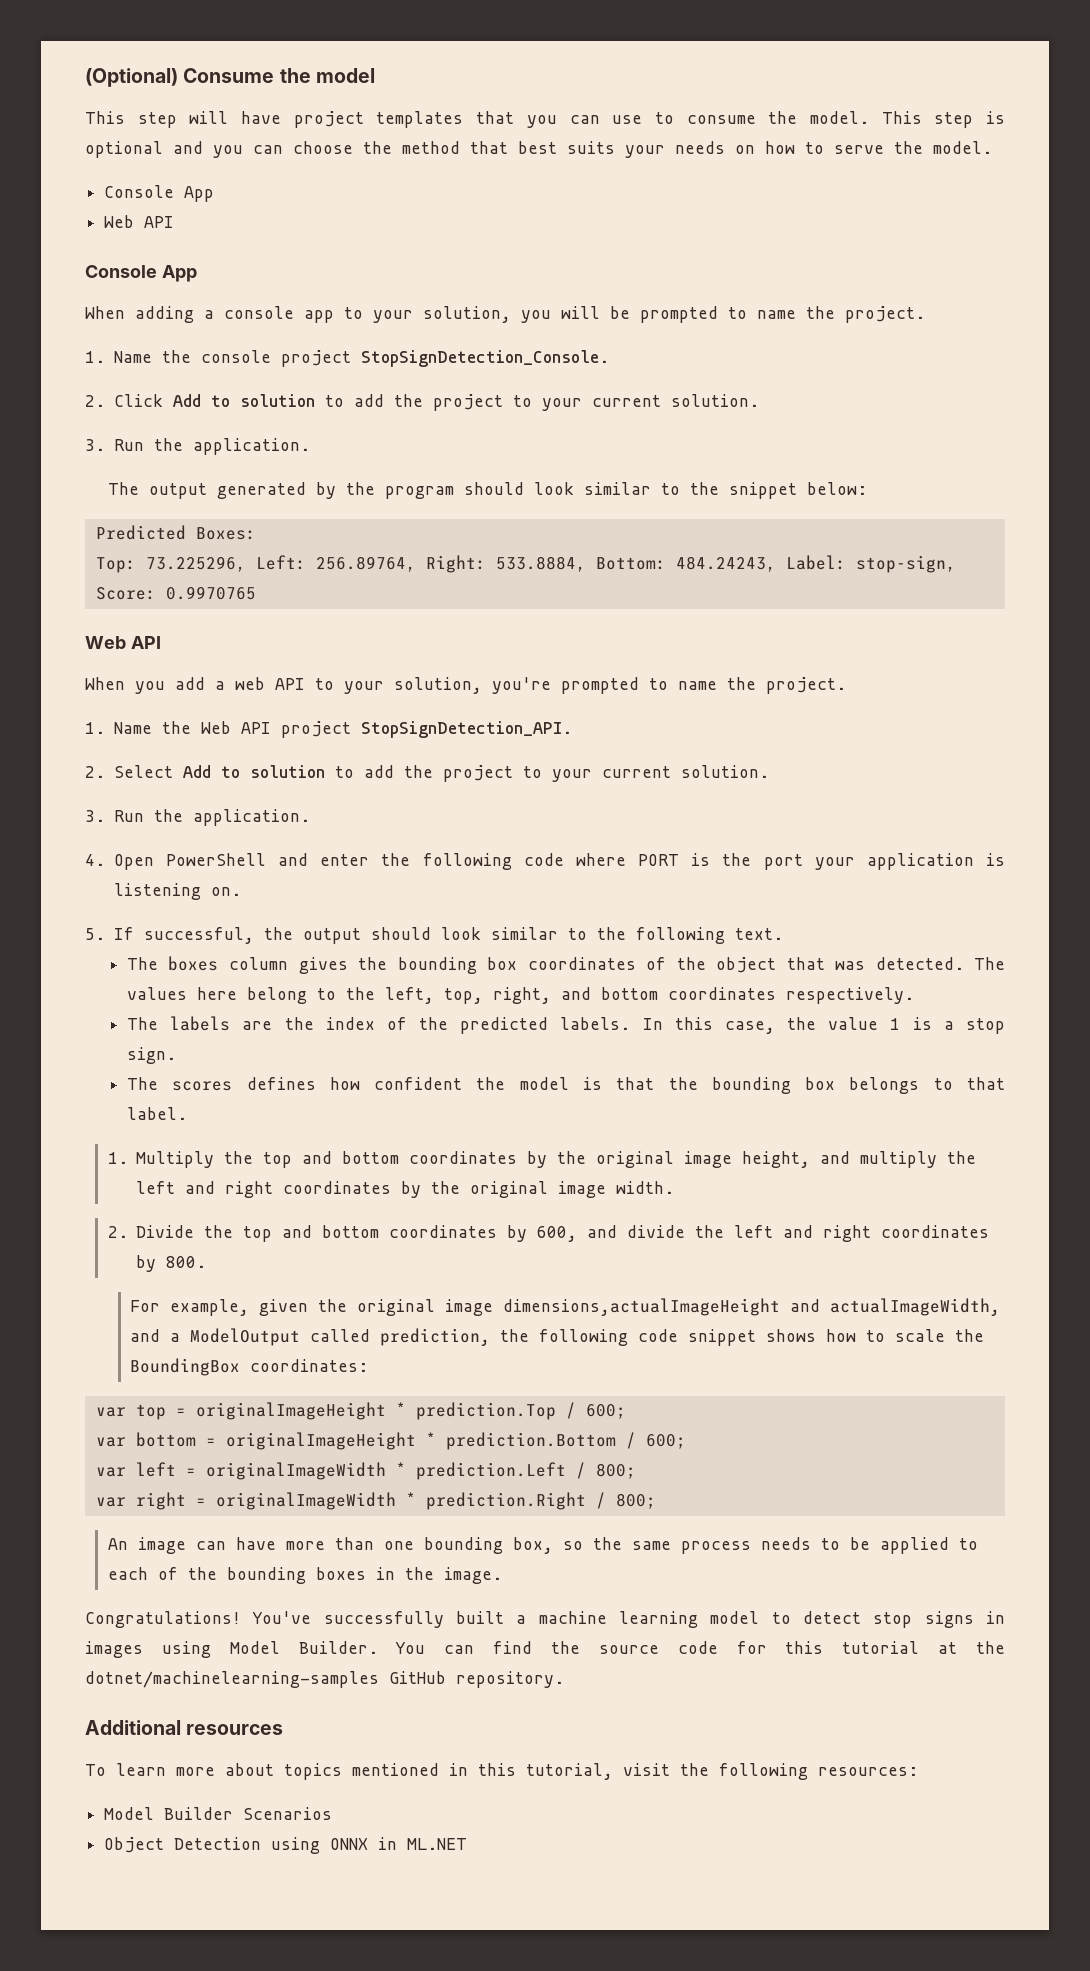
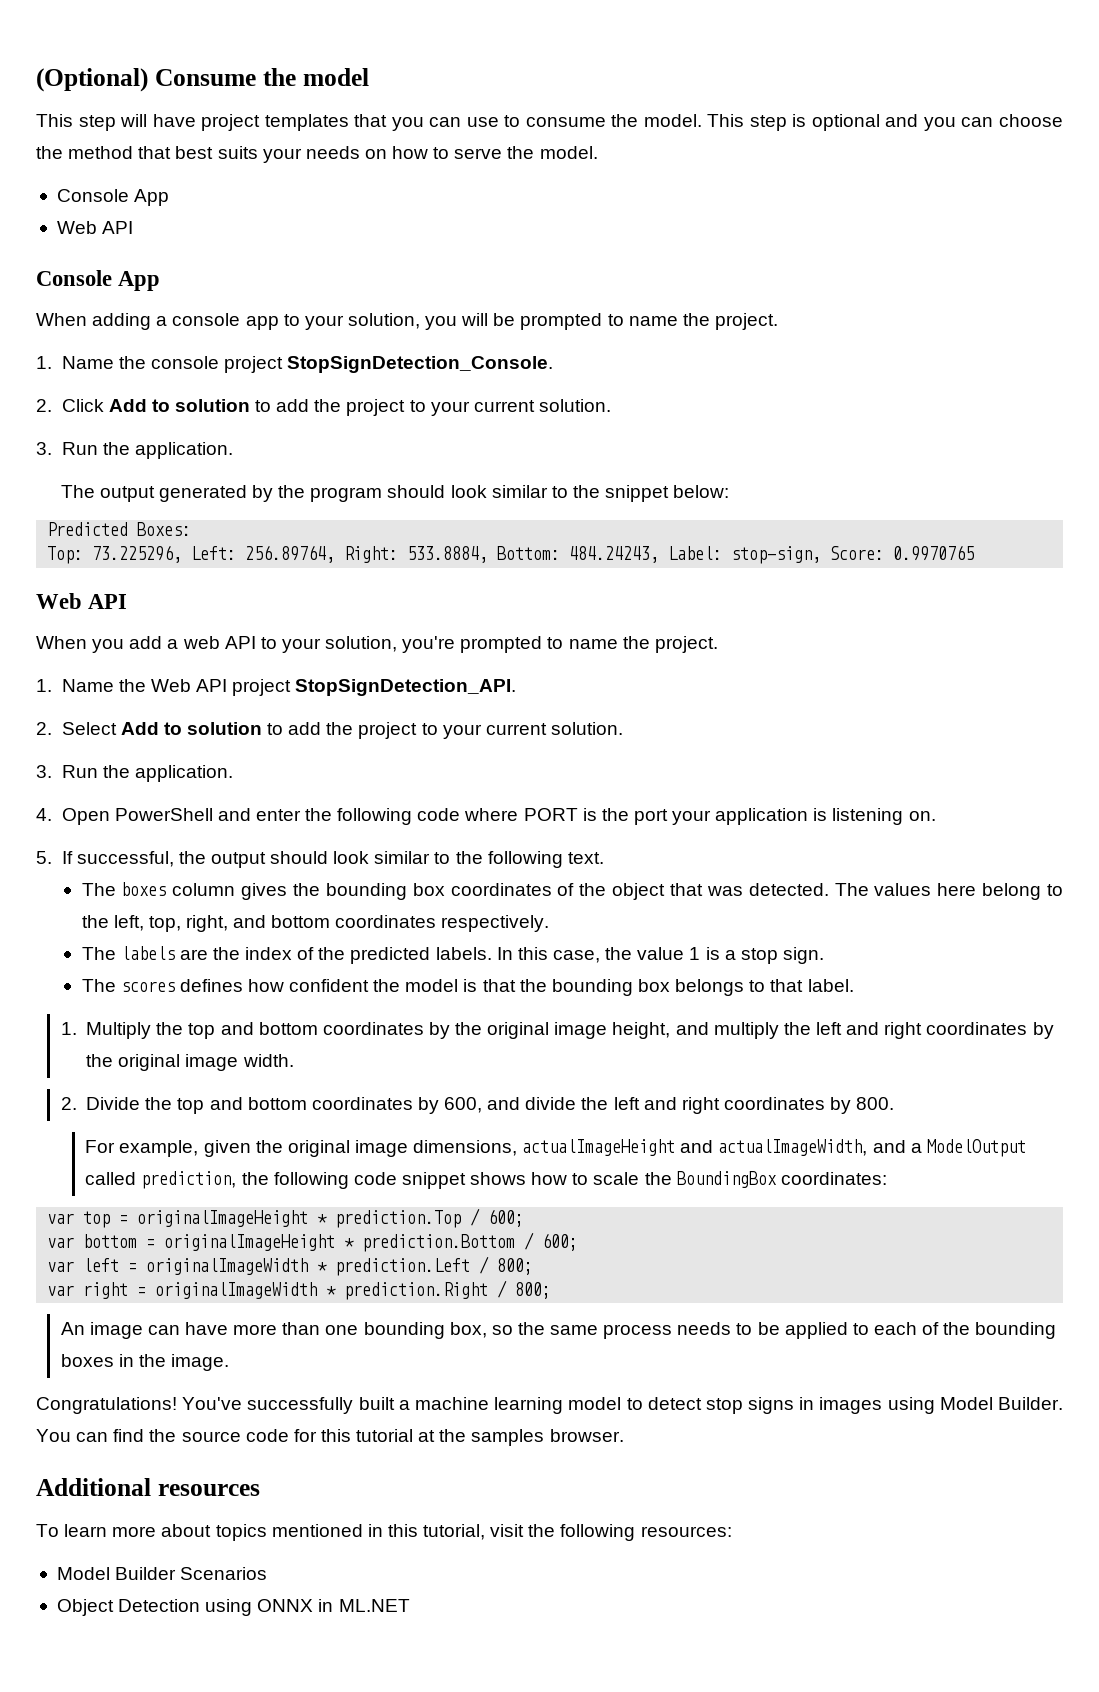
[503,1298,781,1316] dimensions,actualImageHeight -> [413,1139,676,1156] dimensions, actualImageHeight
[85,1671,564,1688] dotnet/machinelearning-samples GitHub repository. -> [471,1429,624,1446] samples browser.

